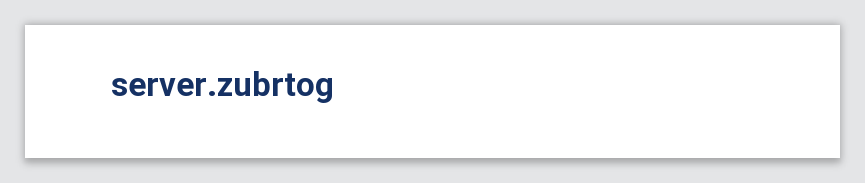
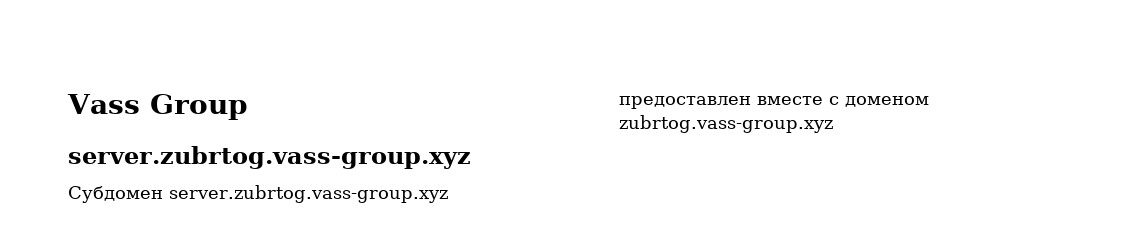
[111,71,334,103] server.zubrtog -> [67,94,248,120] [68,146,471,169] [68,185,448,203] [619,96,929,109] [619,115,833,133] Vass Group // server.zubrtog.vass-group.xyz // Субдомен server.zubrtog.vass-group.xyz предоставлен вместе с доменом zubrtog.vass-group.xyz

